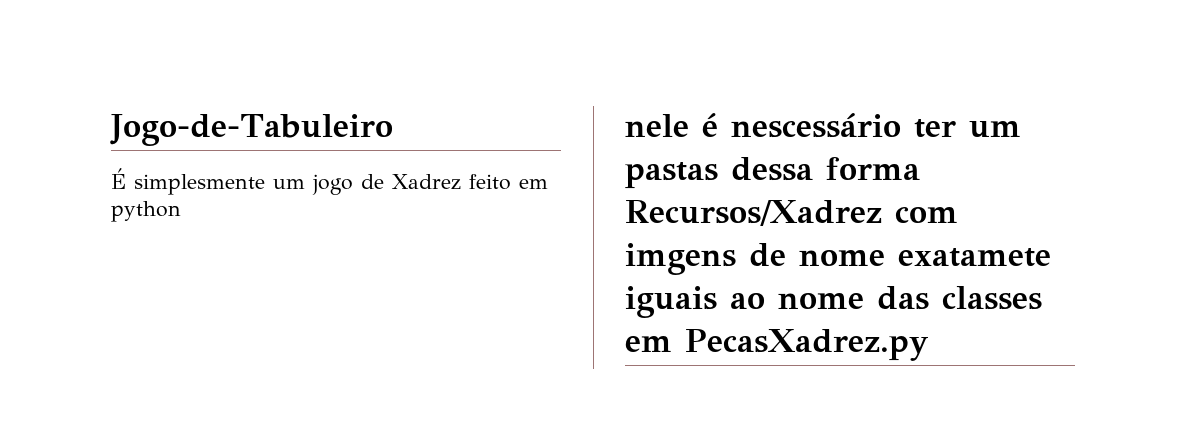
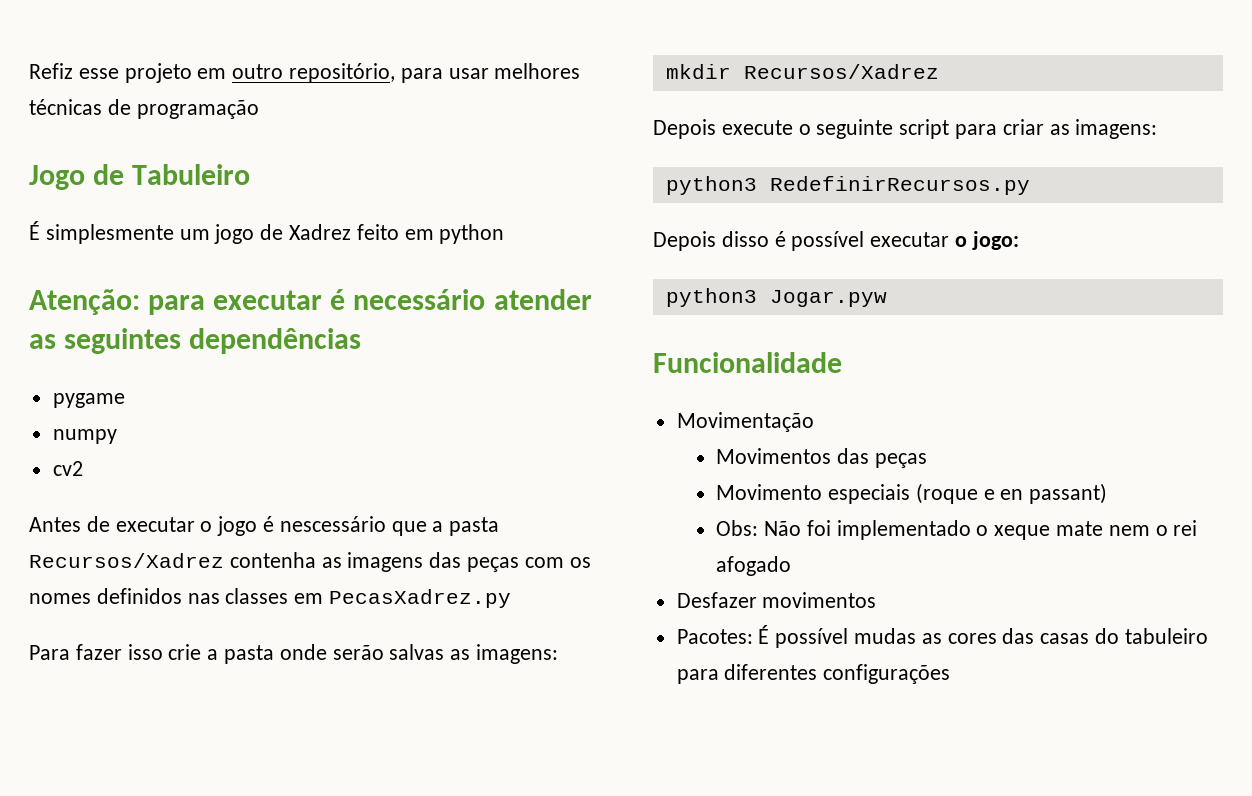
[110,114,393,146] Jogo-de-Tabuleiro -> [29,63,581,83] [29,99,259,119] [29,164,251,190] Refiz esse projeto em outro repositório, para usar melhores técnicas de programação // Jogo de Tabuleiro
[625,113,1021,138] [625,157,920,189] [625,200,958,226] [625,243,1051,275] [625,286,1042,318] [625,329,928,361] nele é nescessário ter um pastas dessa forma Recursos/Xadrez com imgens de nome exatamete iguais ao nome das classes em PecasXadrez.py -> [29,289,592,315] [29,328,362,354] [52,393,125,408] [52,429,117,444] [52,461,83,476] [29,516,500,536] [29,552,591,572] [29,588,512,608] [29,644,559,664] [665,64,939,79] [653,119,1158,139] [665,176,1030,195] [653,231,1019,251] [665,288,887,307] [653,352,842,373] [676,412,814,432] [716,448,927,468] [716,483,1108,504] [716,520,1198,540] [716,556,792,576] [676,592,877,608] [676,625,1208,648] [676,664,951,684] Atenção: para executar é necessário atender as seguintes dependências // pygame // numpy // cv2 // Antes de executar o jogo é nescessário que a pasta Recursos/Xadrez contenha as imagens das peças com os nomes definidos nas classes em PecasXadrez.py // Para fazer isso crie a pasta onde serão salvas as imagens: // mkdir Recursos/Xadrez // Depois execute o seguinte script para criar as imagens: // python3 RedefinirRecursos.py // Depois disso é possível executar o jogo: // python3 Jogar.pyw // Funcionalidade // Movimentação // Movimentos das peças // Movimento especiais (roque e en passant) // Obs: Não foi implementado o xeque mate nem o rei afogado // Desfazer movimentos // Pacotes: É possível mudas as cores das casas do tabuleiro para diferentes configurações

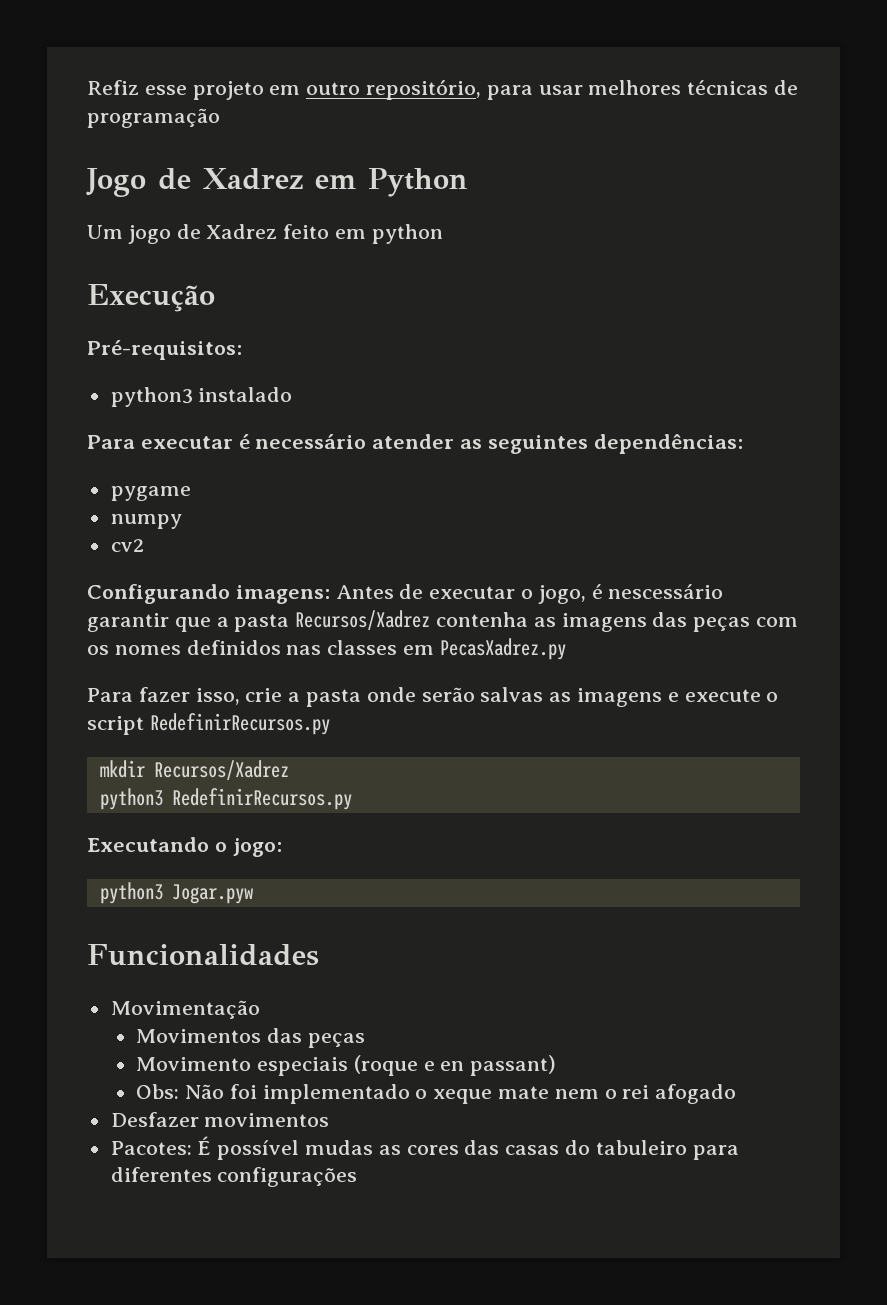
[132,164,251,185] [29,221,210,244] Tabuleiro // É simplesmente um -> [203,168,468,197] [87,225,123,239] Xadrez em Python // Um
[29,289,206,315] Atenção: para -> [87,284,215,312] [87,340,242,360] [110,387,293,407] [87,435,135,449] Execução // Pré-requisitos: // python3 instalado // Para
[189,328,362,354] dependências -> [593,434,743,454] dependências:
(83, 468) none -> [87,584,330,604] Configurando imagens:
[217,516,258,536] jogo -> [537,585,586,604] jogo,
(386, 524) none -> [87,613,169,632] garantir
[127,644,163,660] isso -> [195,688,240,705] isso,
[476,644,559,664] [665,64,939,79] [653,119,1158,139] [665,176,1030,195] [653,231,950,251] imagens: // mkdir Recursos/Xadrez // Depois execute o seguinte script para criar as imagens: // python3 RedefinirRecursos.py // Depois disso é possível executar -> [577,688,779,707] [87,713,330,735] [99,760,289,780] [99,788,352,810] [87,837,209,852] imagens e execute o script RedefinirRecursos.py // mkdir Recursos/Xadrez // python3 RedefinirRecursos.py // Executando
[653,352,842,373] Funcionalidade -> [87,944,319,966] Funcionalidades

